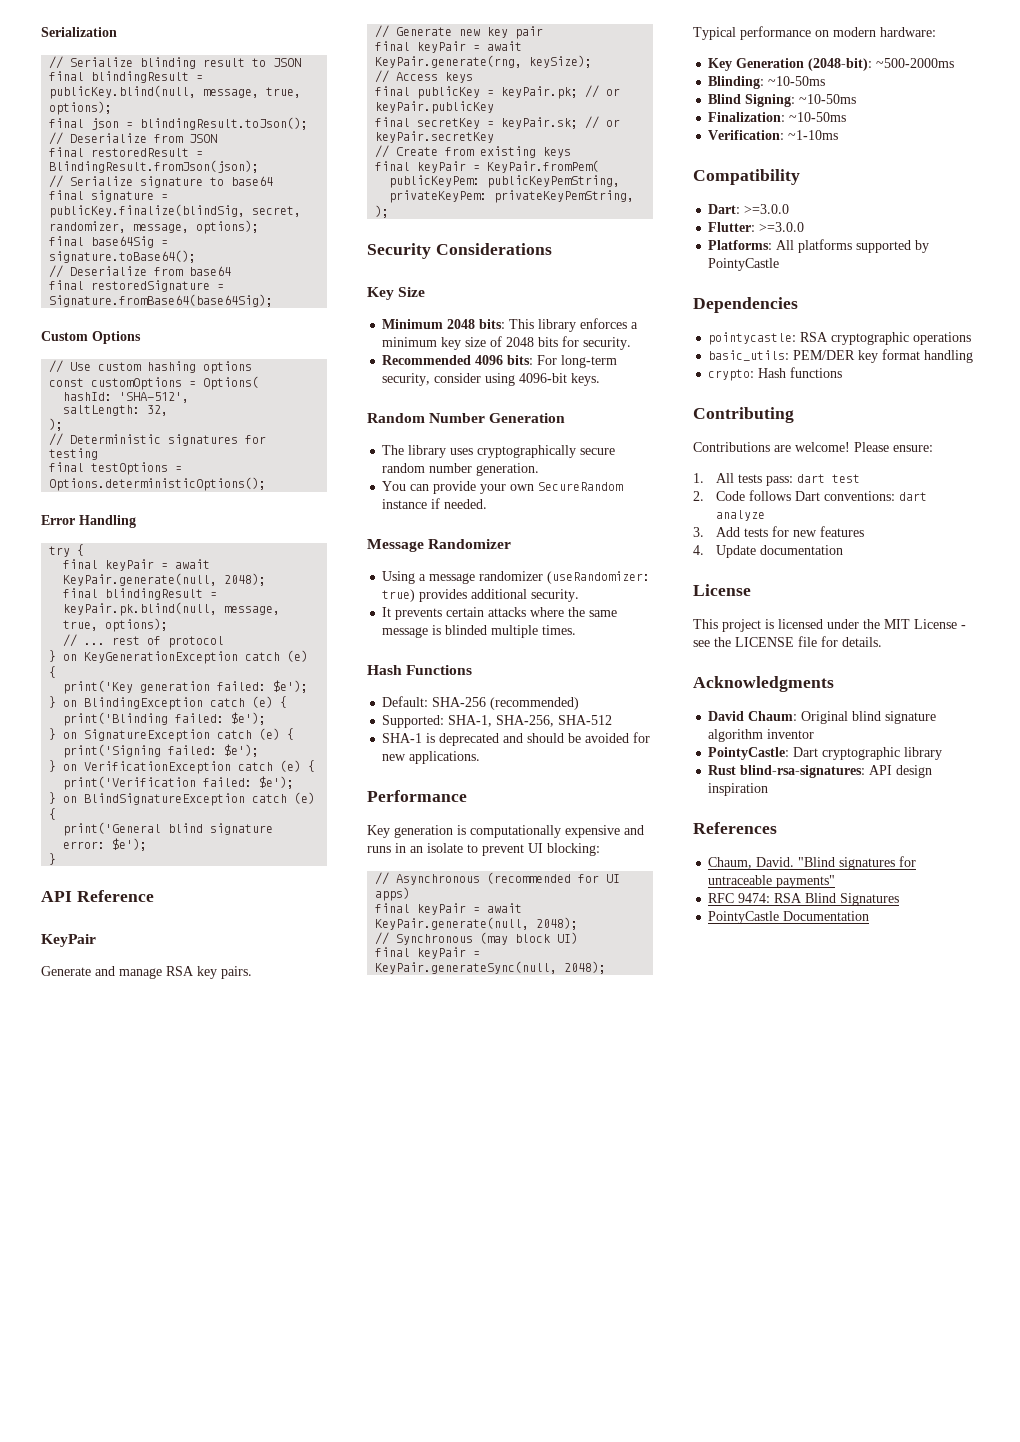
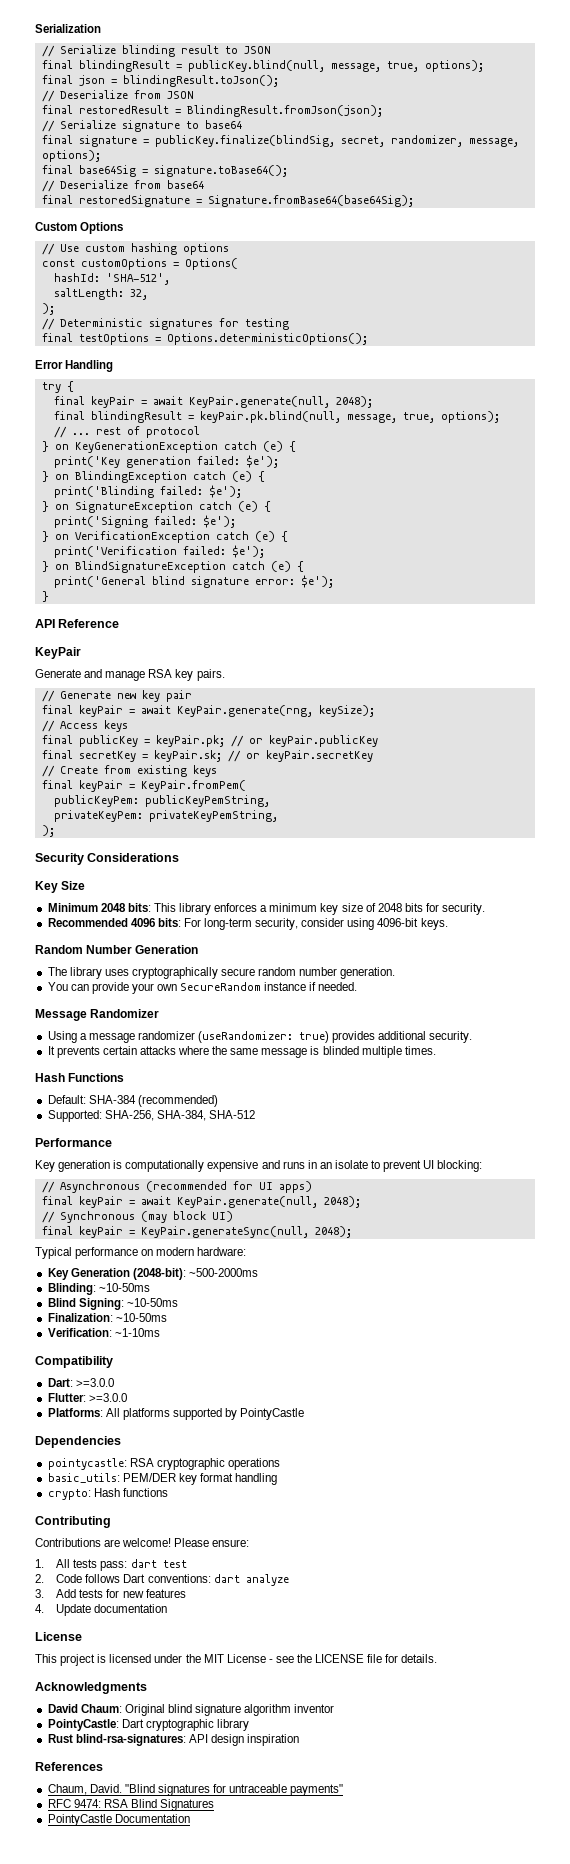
[432,697,487,707] SHA-256 -> [88,1095,136,1104] SHA-384
[448,715,555,727] SHA-1, SHA-256, -> [104,1110,206,1121] SHA-256, SHA-384,
[382,732,651,746] [382,751,481,764] // SHA-1 is deprecated and should be avoided for new applications. -> (255, 1114) none

